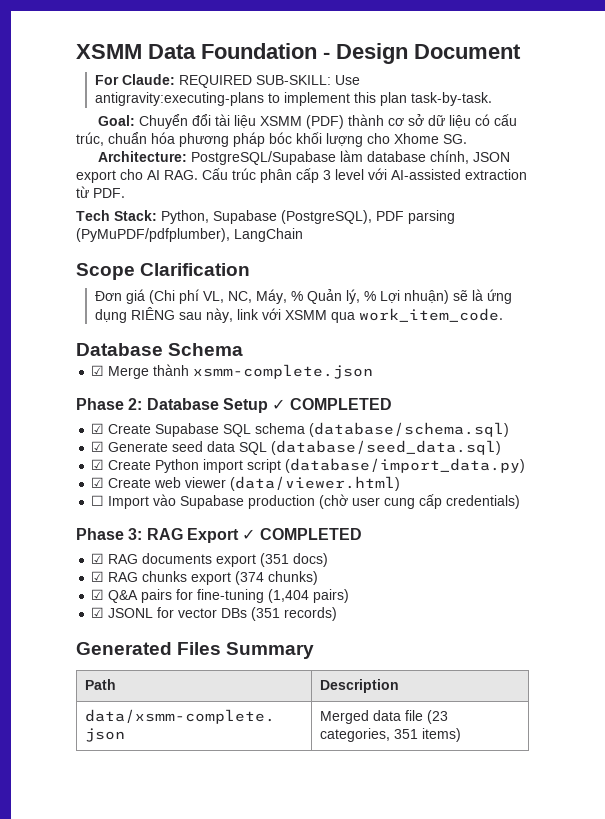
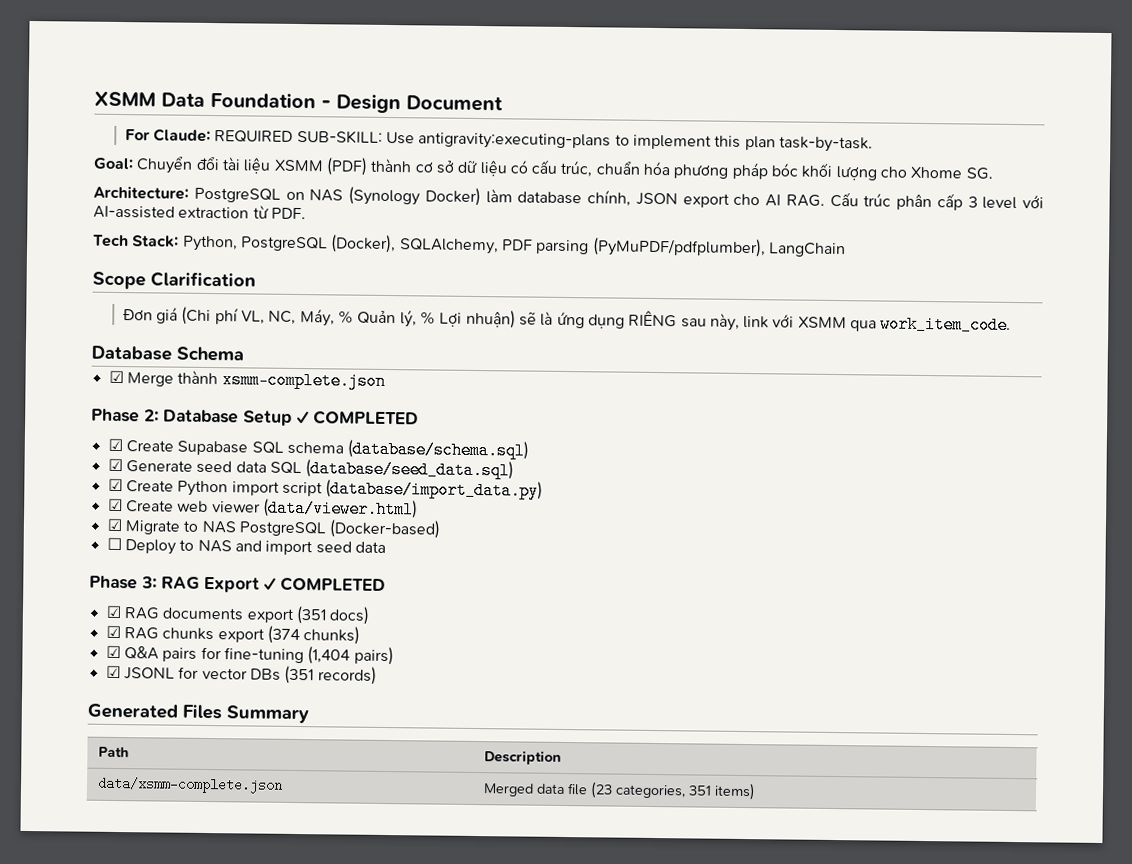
[190,151,336,165] PostgreSQL/Supabase -> [193,186,481,207] PostgreSQL on NAS (Synology Docker)
[213,210,372,224] Supabase (PostgreSQL), -> [240,234,499,255] PostgreSQL (Docker), SQLAlchemy,
[91,494,521,509] ☐ Import vào Supabase production (chờ user cung cấp credentials) -> [106,518,442,539] [106,537,386,556] ☑ Migrate to NAS PostgreSQL (Docker-based) // ☐ Deploy to NAS and import seed data

